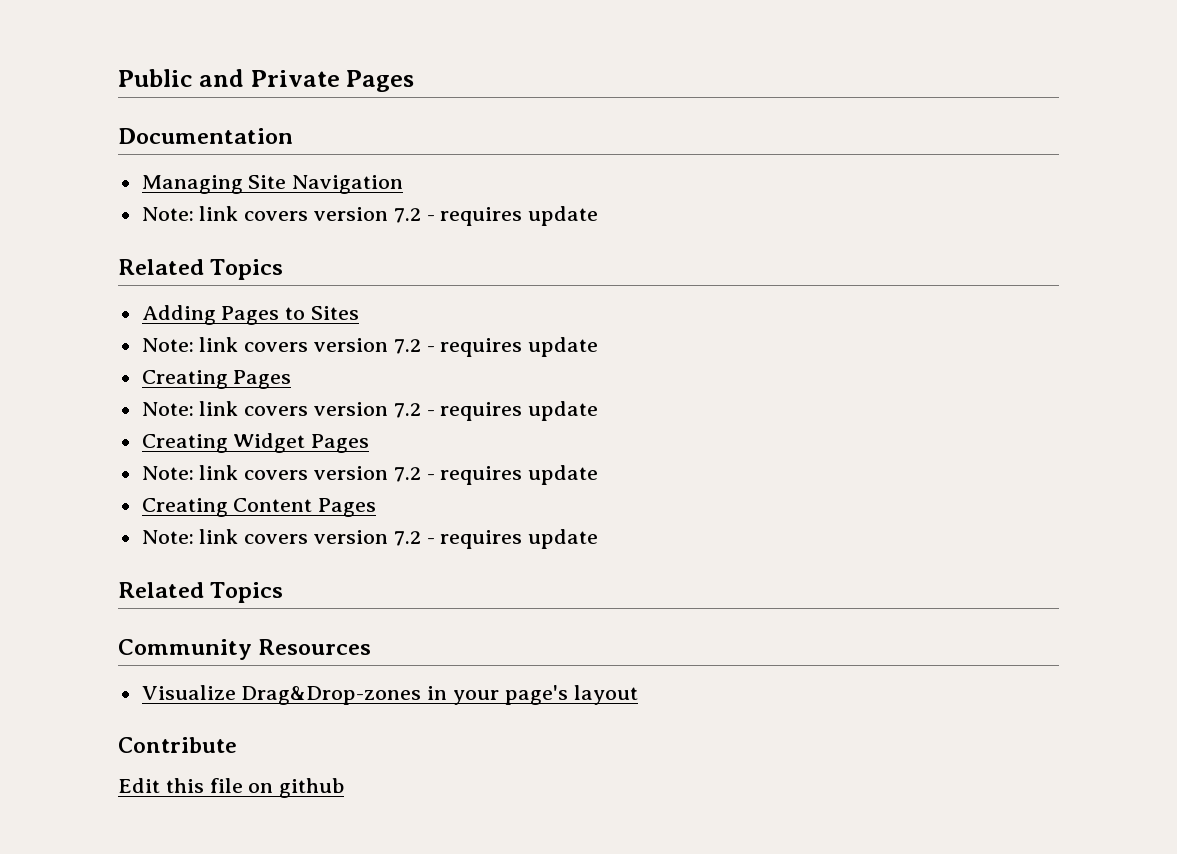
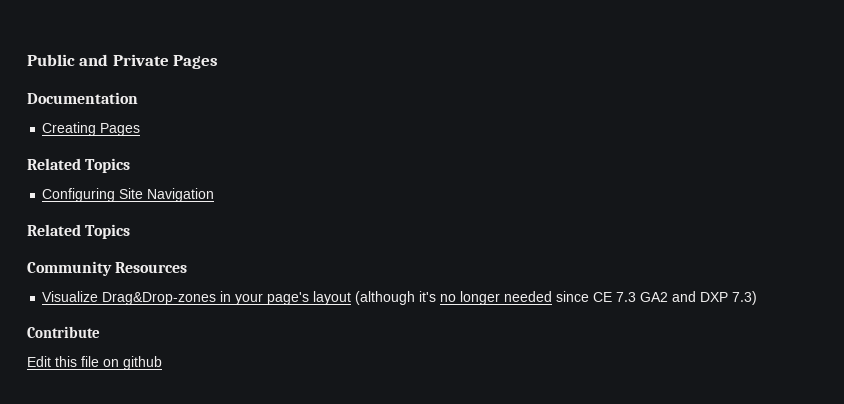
[141,175,404,194] [141,206,599,226] [118,259,284,280] [141,305,360,325] [141,337,599,357] [141,370,292,389] [141,401,599,421] [141,433,370,453] [141,465,599,485] [141,498,377,517] [141,529,599,549] Managing Site Navigation // Note: link covers version 7.2 - requires update // Related Topics // Adding Pages to Sites // Note: link covers version 7.2 - requires update // Creating Pages // Note: link covers version 7.2 - requires update // Creating Widget Pages // Note: link covers version 7.2 - requires update // Creating Content Pages // Note: link covers version 7.2 - requires update -> [42,122,141,136] [27,158,131,173] [42,188,215,202] Creating Pages // Related Topics // Configuring Site Navigation
(638, 695) none -> [355,291,758,305] (although it's no longer needed since CE 7.3 GA2 and DXP 7.3)

